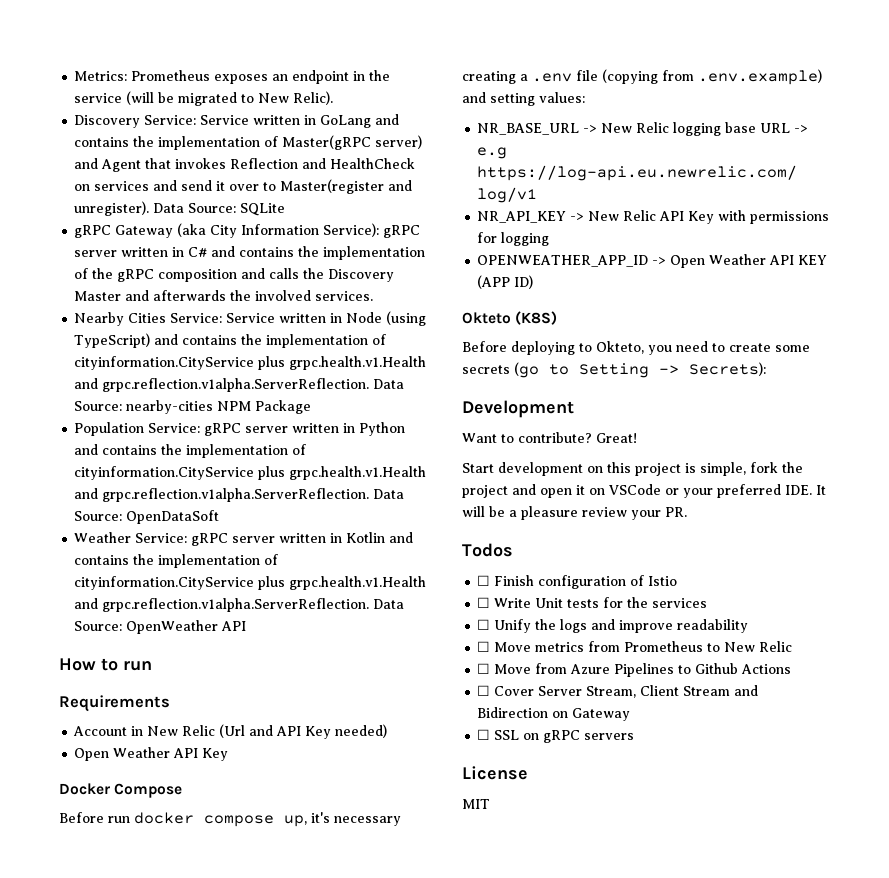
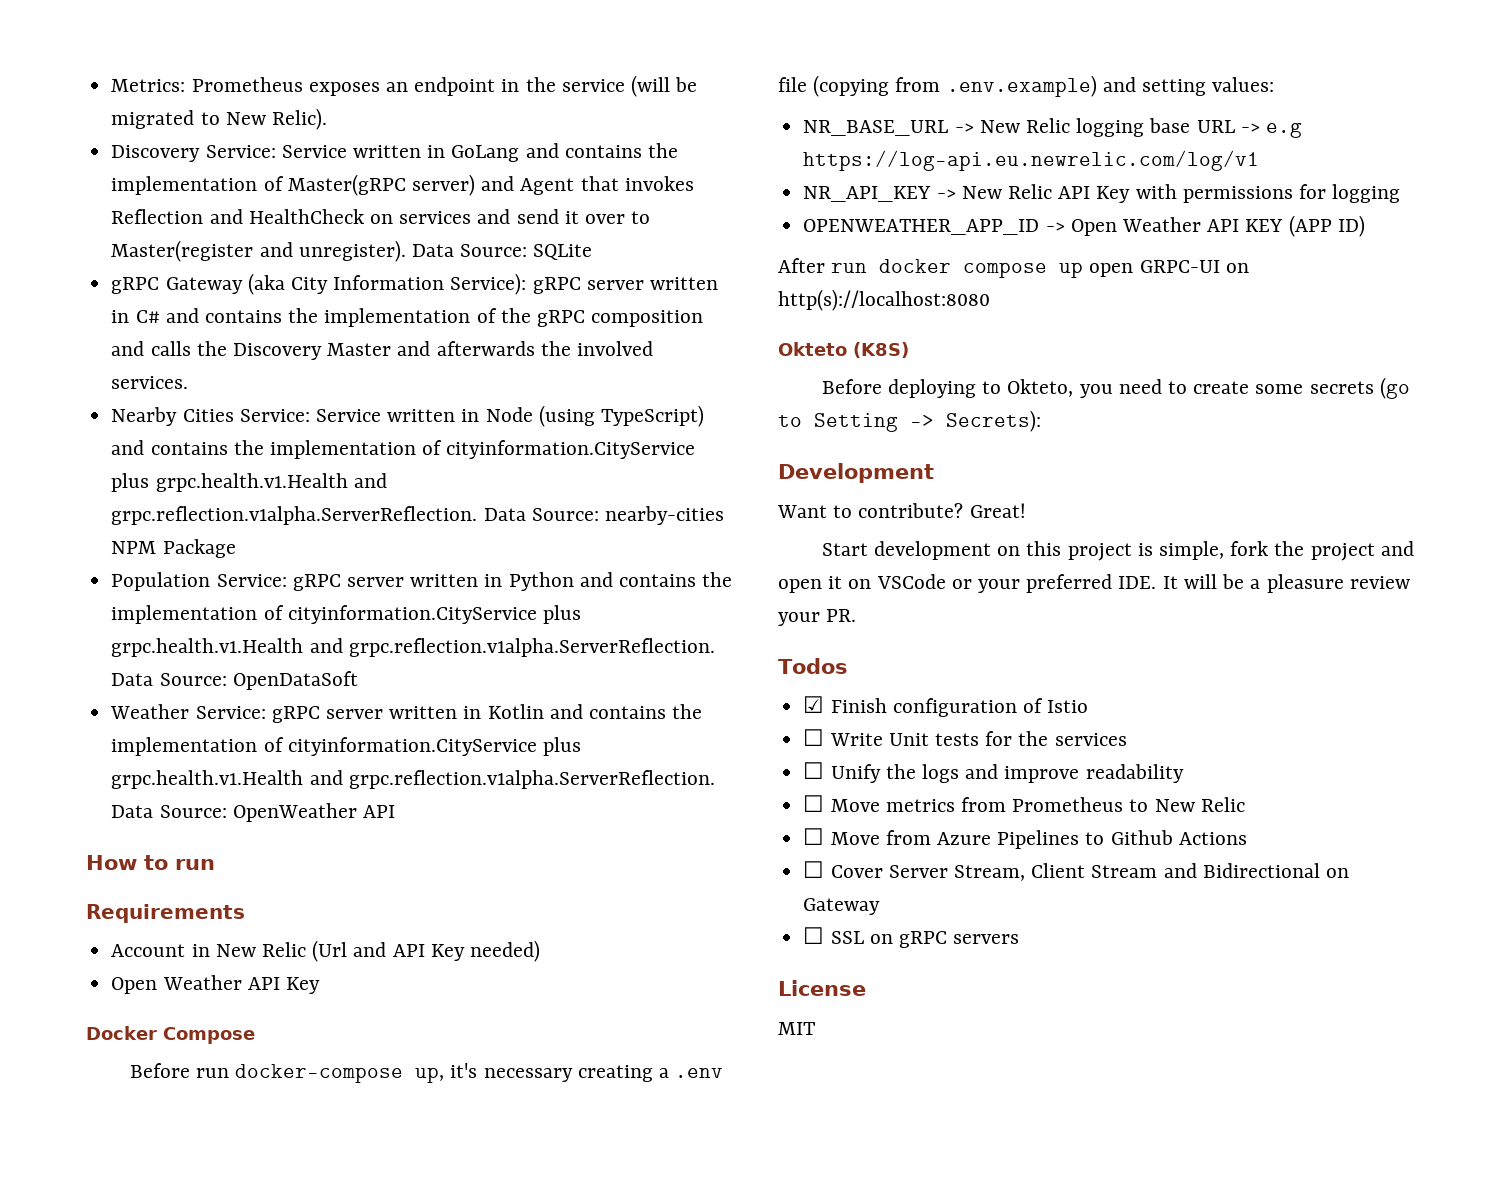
[134,812,274,827] docker compose -> [235,1064,404,1083] docker-compose
(534, 282) none -> [778,258,1249,278] [778,289,990,311] // After run docker compose up open GRPC-UI on http(s)://localhost:8080
[477,575,491,586] ☐ -> [803,696,825,713] ☑
[477,707,549,718] Bidirection -> [1202,863,1320,878] Bidirectional

